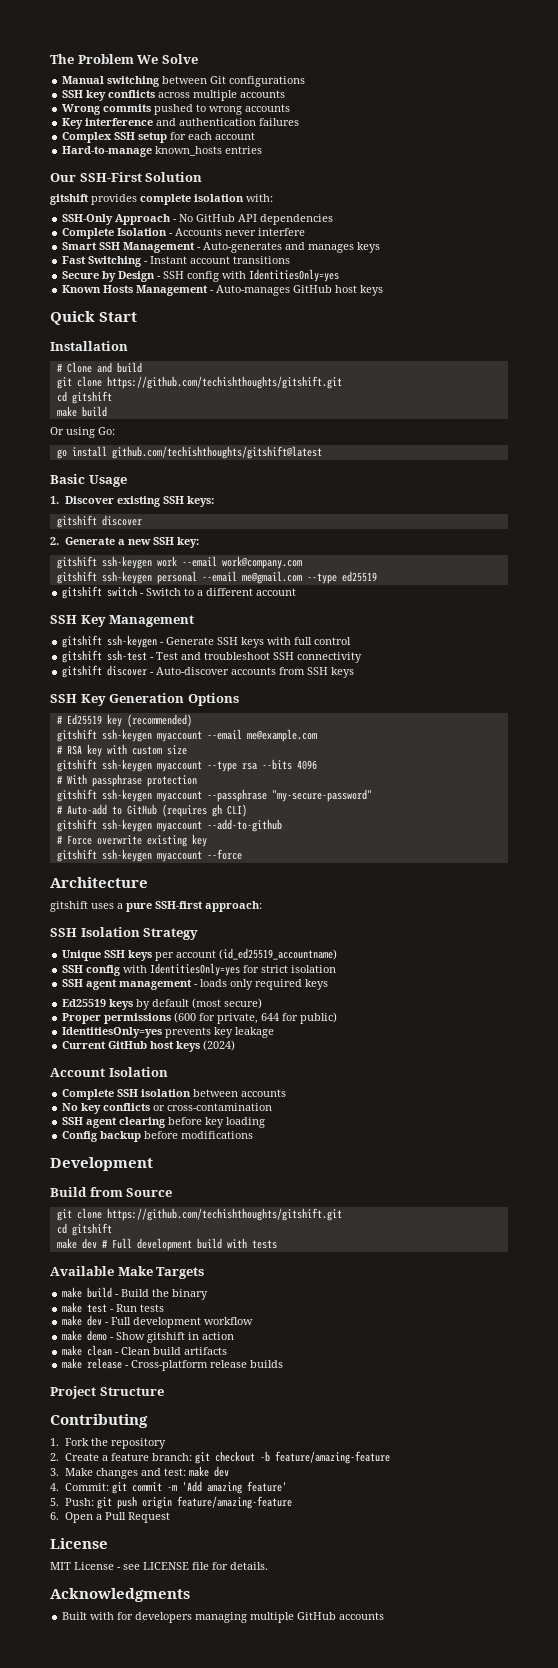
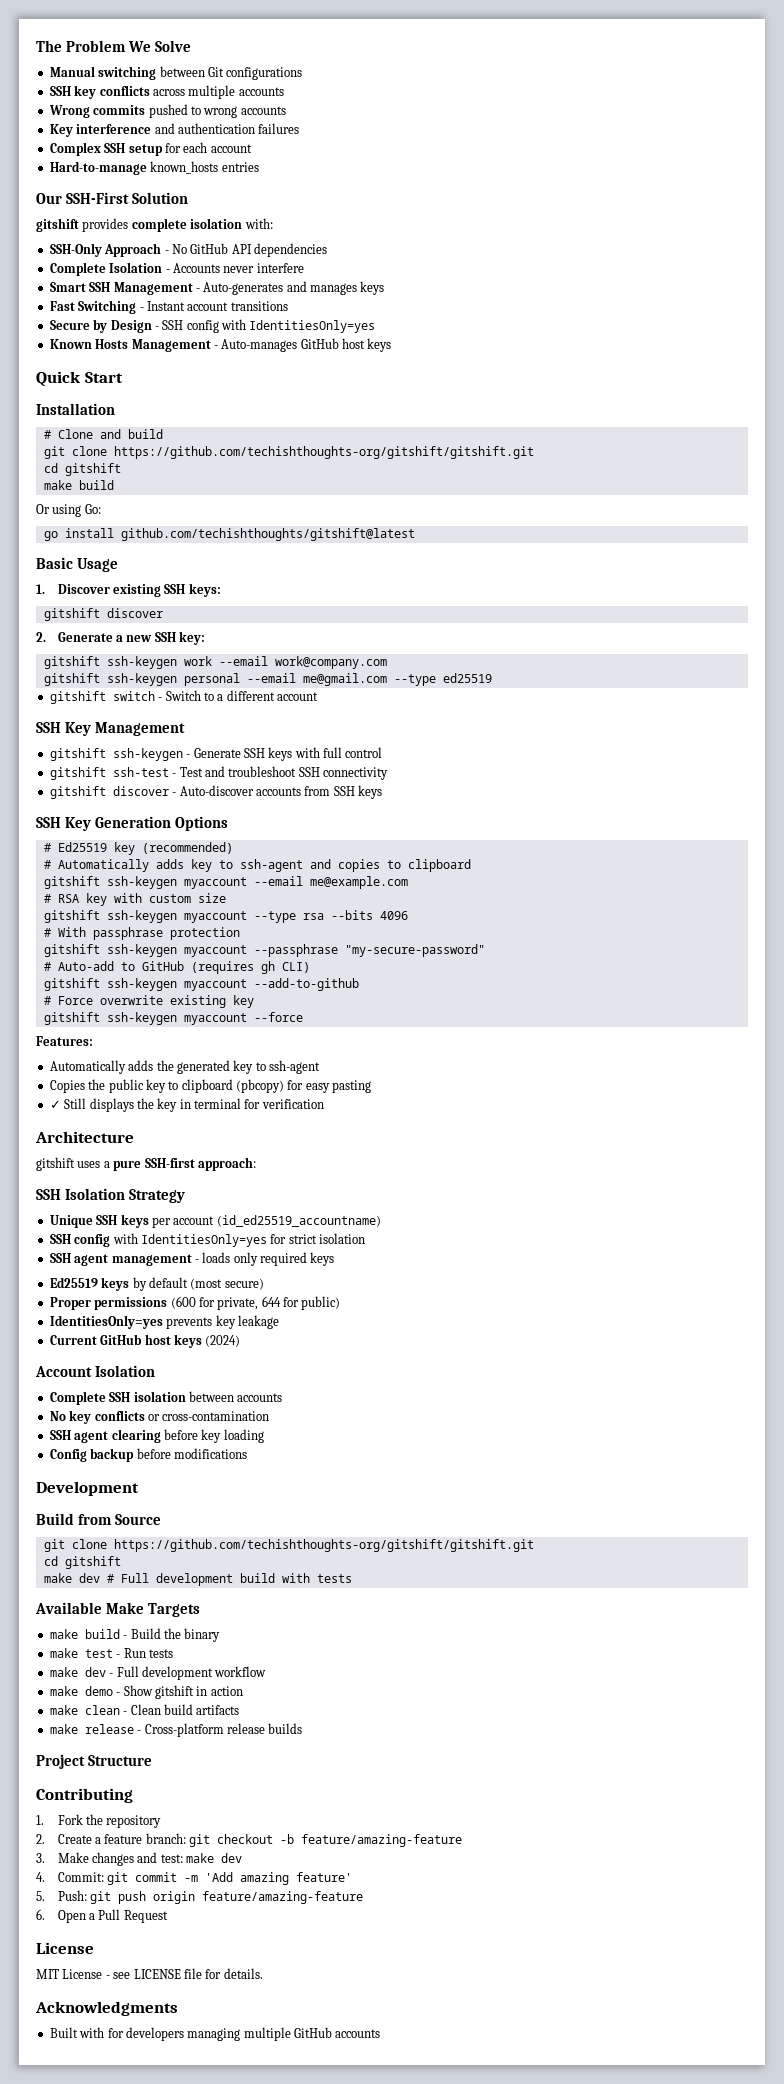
[106,376,342,389] https://github.com/techishthoughts/gitshift.git -> [113,446,534,459] https://github.com/techishthoughts-org/gitshift/gitshift.git
(192, 720) none -> [43,859,471,872] // # Automatically adds key to ssh-agent and copies to clipboard
(242, 854) none -> [36,1036,93,1046] [49,1060,320,1074] [49,1079,372,1093] [49,1098,324,1112] // Features: // Automatically adds the generated key to ssh-agent // Copies the public key to clipboard (pbcopy) for easy pasting // ✓ Still displays the key in terminal for verification
[106,1208,342,1221] https://github.com/techishthoughts/gitshift.git -> [113,1539,534,1552] https://github.com/techishthoughts-org/gitshift/gitshift.git

